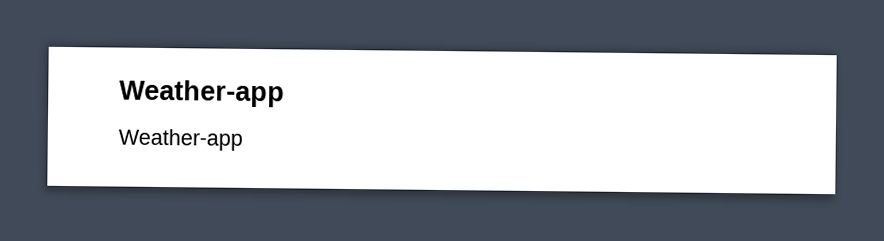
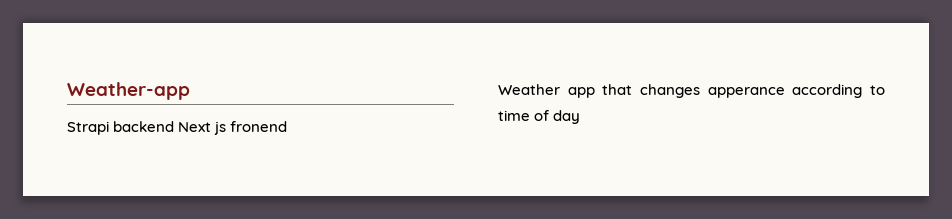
[118,128,243,151] Weather-app -> [67,121,288,135] [498,84,885,98] [498,110,581,124] Strapi backend Next js fronend // Weather app that changes apperance according to time of day

